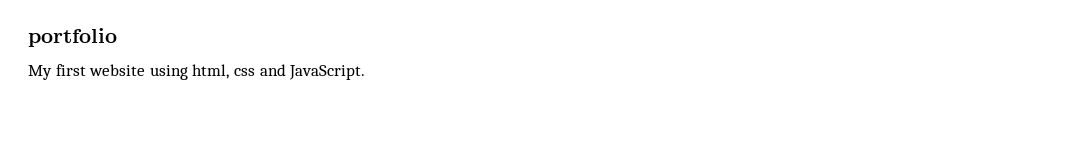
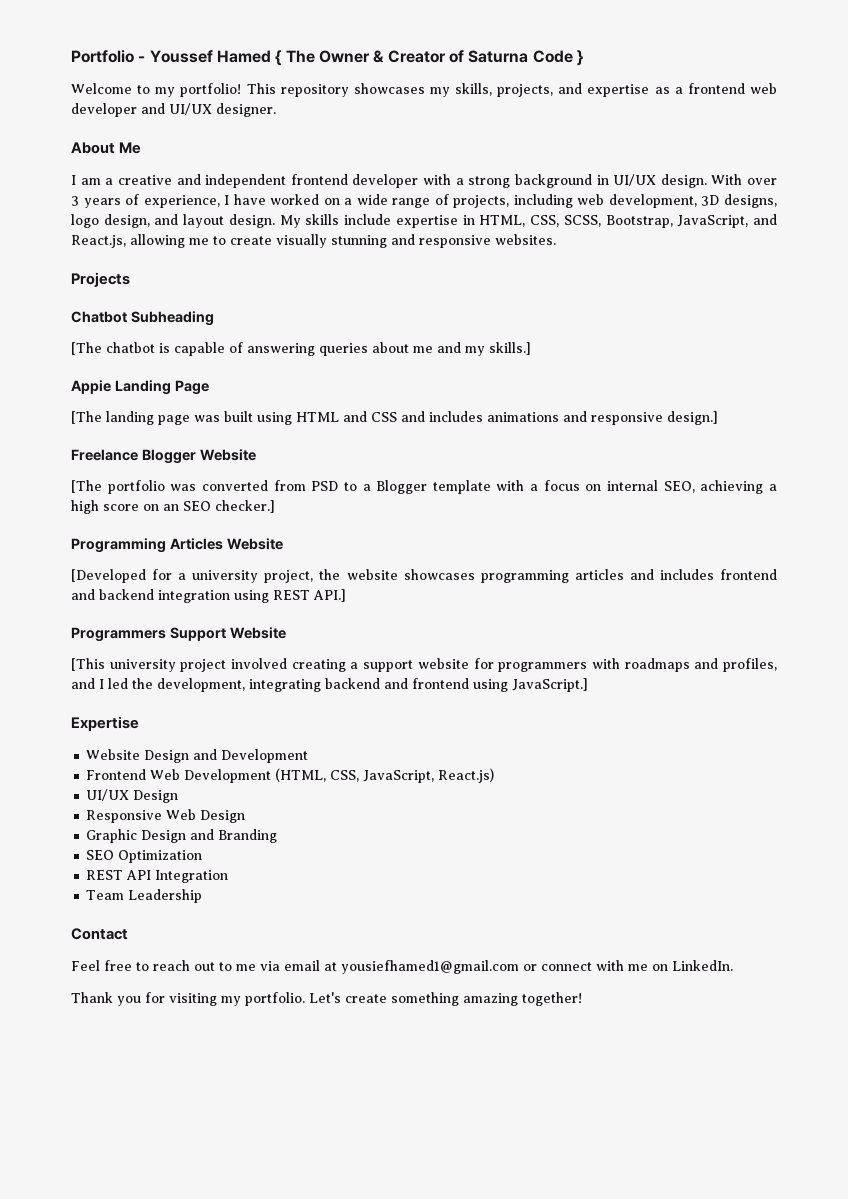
[28,28,117,47] [28,64,366,80] portfolio // My first website using html, css and JavaScript. -> [71,50,583,66] [71,83,777,97] [71,103,276,117] [71,142,142,154] [71,174,777,188] [71,194,777,208] [71,214,778,228] [71,234,556,248] [71,272,130,287] [71,311,214,326] [71,342,531,356] [71,380,209,395] [71,411,718,425] [71,449,256,464] [71,480,777,494] [71,500,275,514] [71,538,283,553] [71,569,778,583] [71,589,346,603] [71,627,286,642] [71,658,777,672] [71,678,588,692] [71,716,139,731] [86,749,309,763] [86,768,495,783] [86,789,179,803] [86,809,246,823] [86,829,278,843] [86,850,203,863] [86,870,229,883] [86,889,203,903] [71,928,128,940] [71,960,733,974] [71,992,582,1006] Portfolio - Youssef Hamed { The Owner & Creator of Saturna Code } // Welcome to my portfolio! This repository showcases my skills, projects, and expertise as a frontend web developer and UI/UX designer. // About Me // I am a creative and independent frontend developer with a strong background in UI/UX design. With over 3 years of experience, I have worked on a wide range of projects, including web development, 3D designs, logo design, and layout design. My skills include expertise in HTML, CSS, SCSS, Bootstrap, JavaScript, and React.js, allowing me to create visually stunning and responsive websites. // Projects // Chatbot Subheading // [The chatbot is capable of answering queries about me and my skills.] // Appie Landing Page // [The landing page was built using HTML and CSS and includes animations and responsive design.] // Freelance Blogger Website // [The portfolio was converted from PSD to a Blogger template with a focus on internal SEO, achieving a high score on an SEO checker.] // Programming Articles Website // [Developed for a university project, the website showcases programming articles and includes frontend and backend integration using REST API.] // Programmers Support Website // [This university project involved creating a support website for programmers with roadmaps and profiles, and I led the development, integrating backend and frontend using JavaScript.] // Expertise // Website Design and Development // Frontend Web Development (HTML, CSS, JavaScript, React.js) // UI/UX Design // Responsive Web Design // Graphic Design and Branding // SEO Optimization // REST API Integration // Team Leadership // Contact // Feel free to reach out to me via email at yousiefhamed1@gmail.com or connect with me on LinkedIn. // Thank you for visiting my portfolio. Let's create something amazing together!

